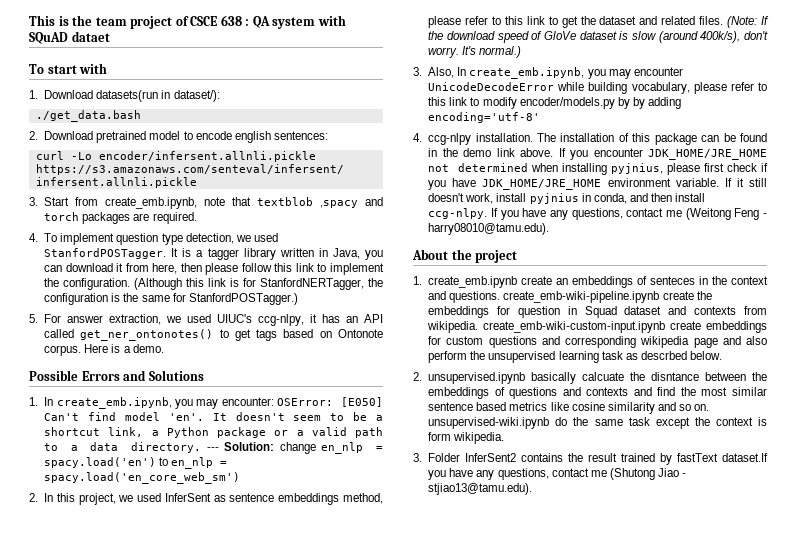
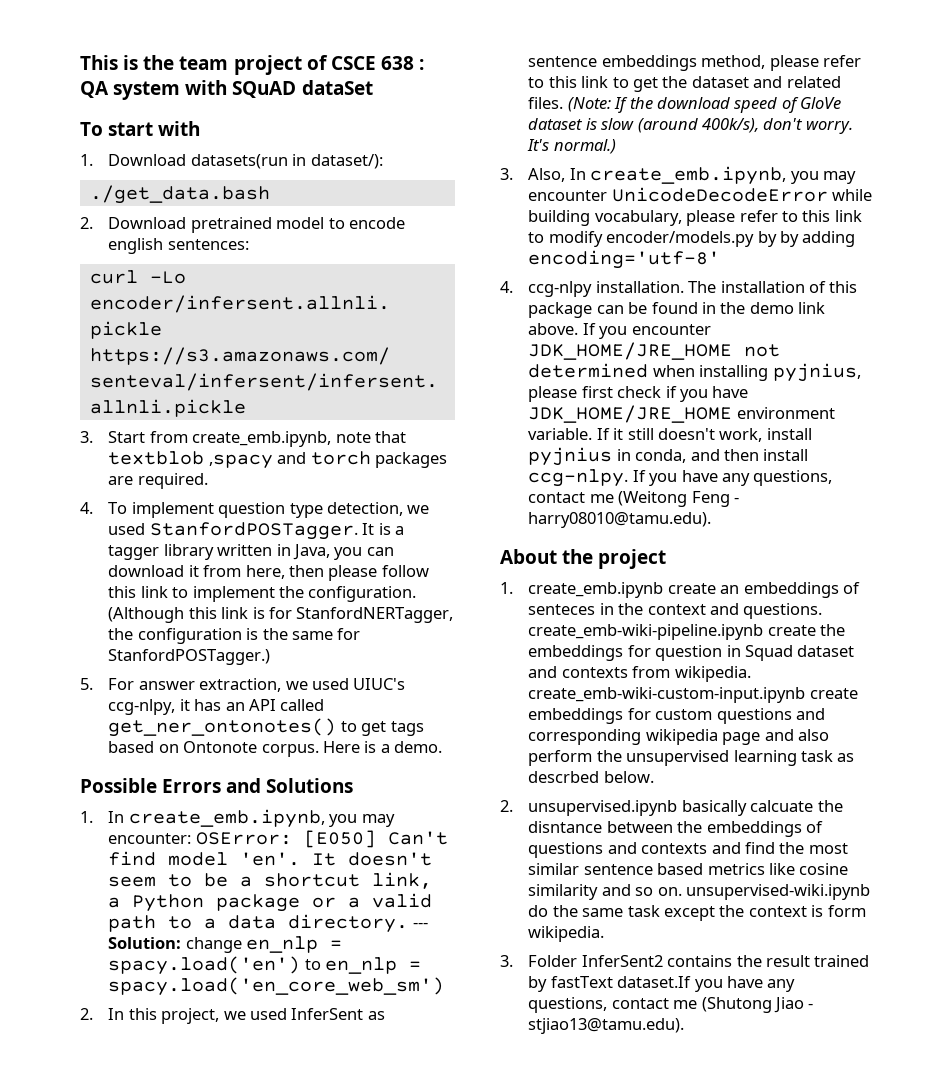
[71,31,110,42] dataet -> [301,80,373,95] dataSet

